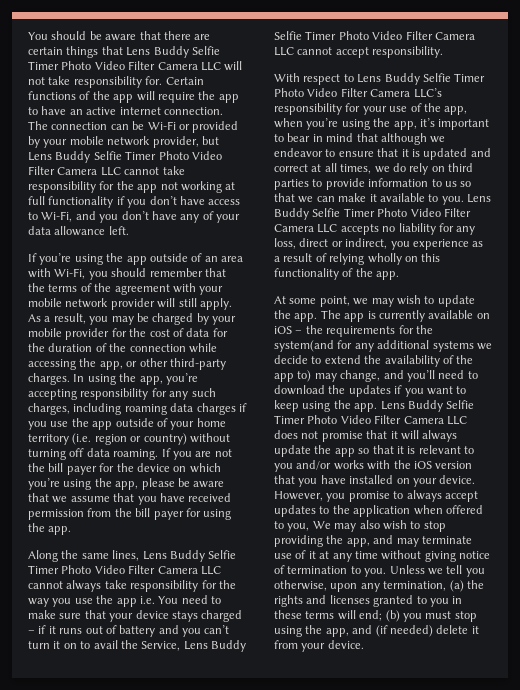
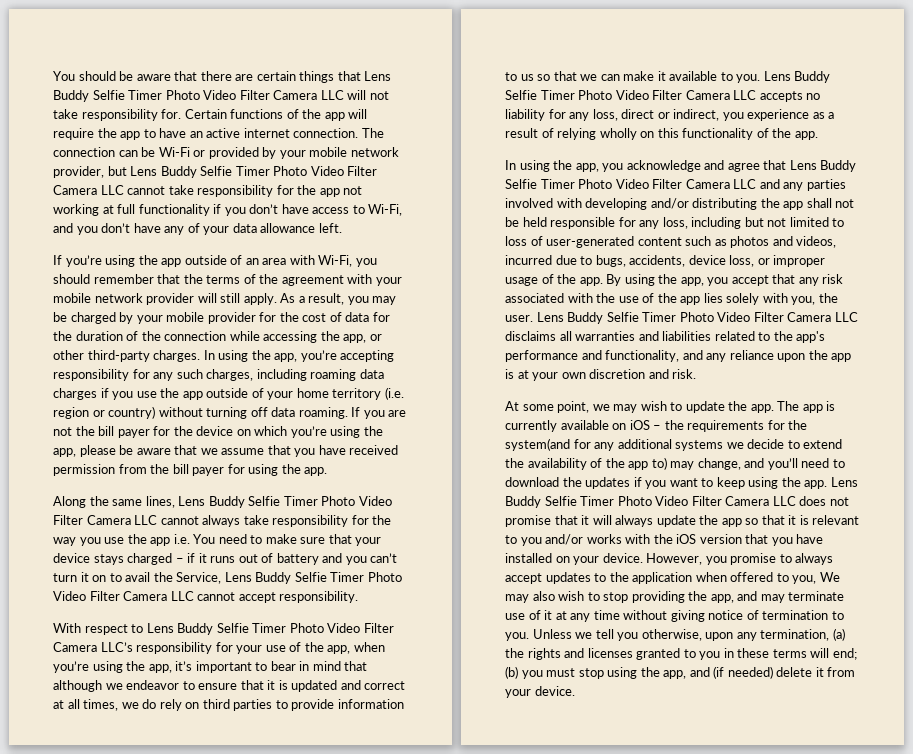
(400, 275) none -> [505,160,857,172] [505,179,846,191] [505,198,855,210] [505,217,845,229] [505,236,837,248] [505,255,826,267] [505,274,844,286] [505,293,838,305] [505,312,858,324] [505,331,826,343] [505,350,852,362] [505,369,697,381] // In using the app, you acknowledge and agree that Lens Buddy Selfie Timer Photo Video Filter Camera LLC and any parties involved with developing and/or distributing the app shall not be held responsible for any loss, including but not limited to loss of user-generated content such as photos and videos, incurred due to bugs, accidents, device loss, or improper usage of the app. By using the app, you accept that any risk associated with the use of the app lies solely with you, the user. Lens Buddy Selfie Timer Photo Video Filter Camera LLC disclaims all warranties and liabilities related to the app's performance and functionality, and any reliance upon the app is at your own discretion and risk.

